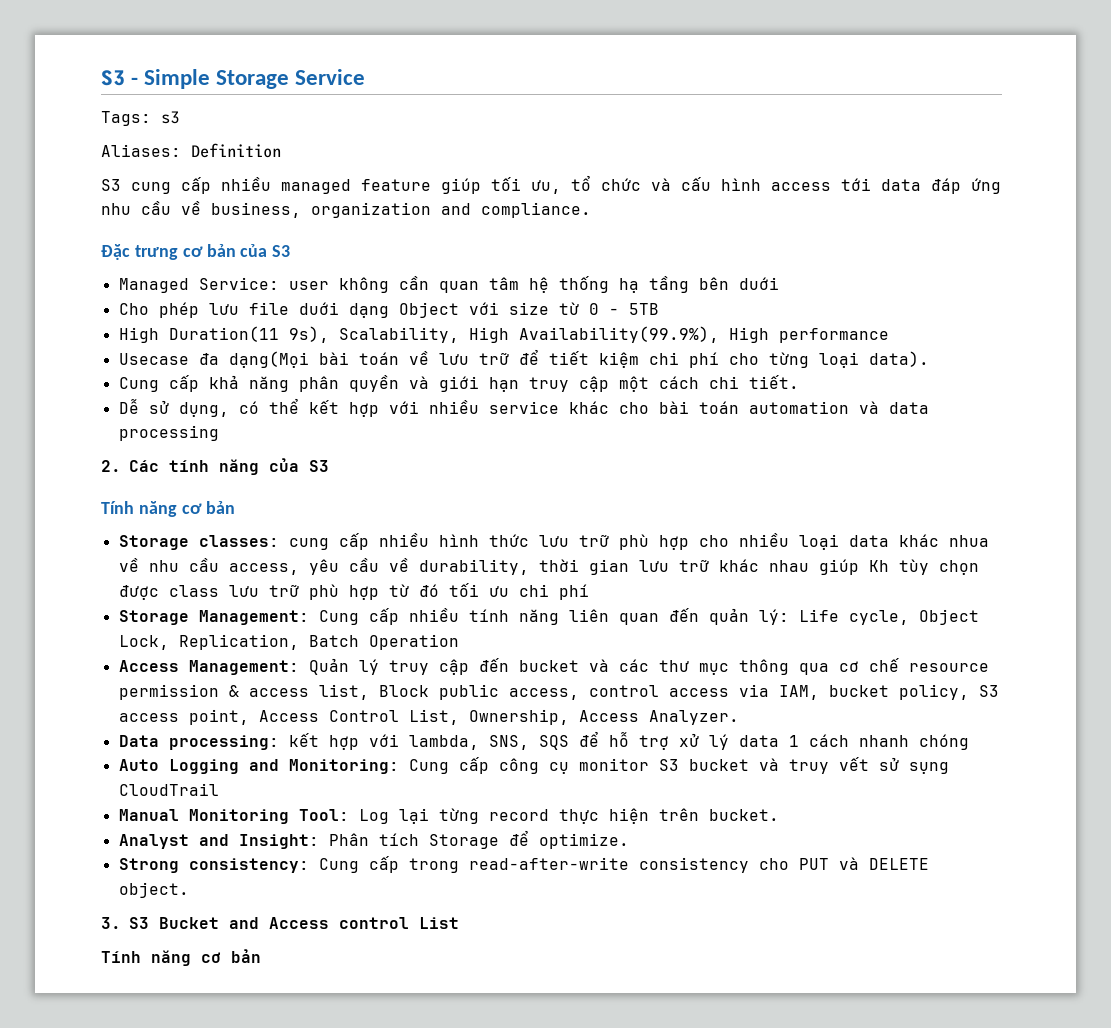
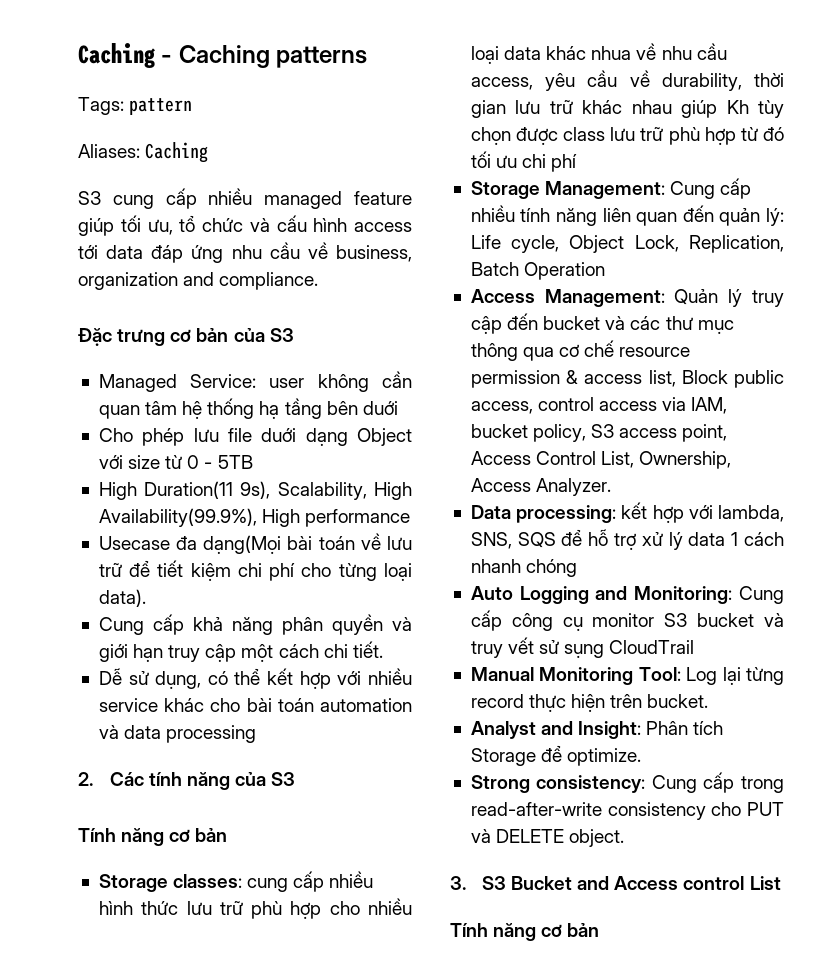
[101,69,366,89] S3 - Simple Storage Service -> [78,43,368,68] Caching - Caching patterns
[161,111,179,124] s3 -> [129,98,193,115] pattern
[191,143,281,158] Definition -> [145,142,209,163] Caching

